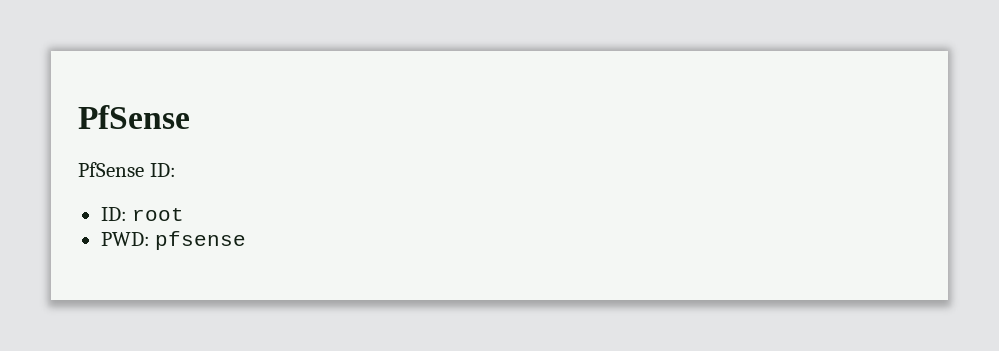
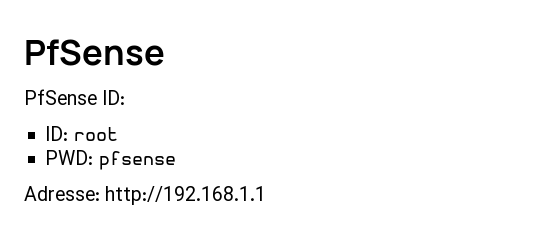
(247, 240) none -> [24,186,267,205] // Adresse: http://192.168.1.1

